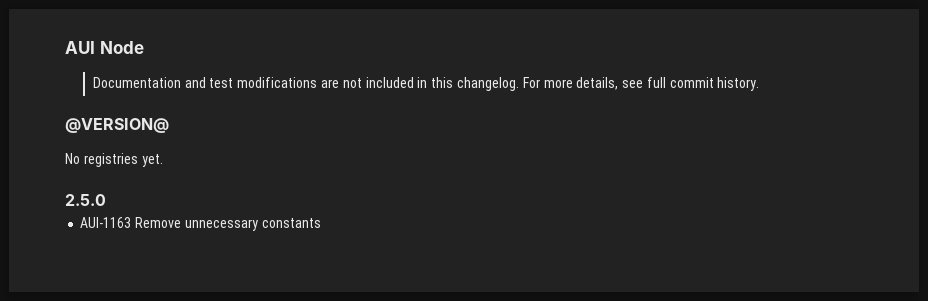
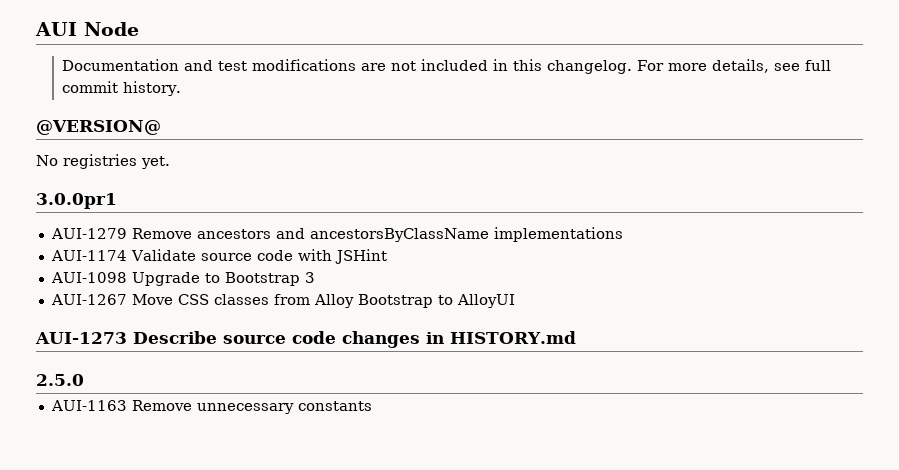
(163, 160) none -> [36,193,117,209] [50,227,623,242] [50,249,387,264] [50,272,315,286] [50,294,515,308] [35,331,576,348] // 3.0.0pr1 // AUI-1279 Remove ancestors and ancestorsByClassName implementations // AUI-1174 Validate source code with JSHint // AUI-1098 Upgrade to Bootstrap 3 // AUI-1267 Move CSS classes from Alloy Bootstrap to AlloyUI // AUI-1273 Describe source code changes in HISTORY.md

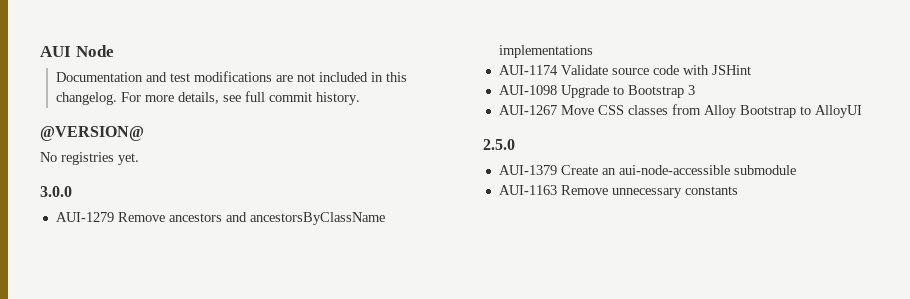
[36,193,117,209] 3.0.0pr1 -> [40,186,72,197] 3.0.0
[35,331,576,348] [36,374,84,386] AUI-1273 Describe source code changes in HISTORY.md // 2.5.0 -> [483,139,515,150] [498,165,796,175] 2.5.0 // AUI-1379 Create an aui-node-accessible submodule

